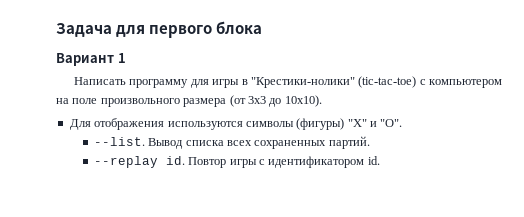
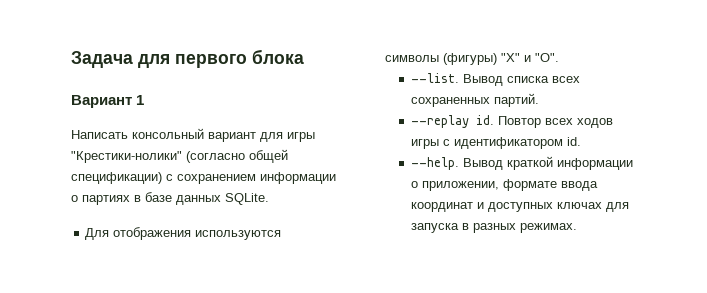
[129,76,503,88] [56,95,322,107] программу для игры в "Крестики-нолики" (tic-tac-toe) с компьютером на поле произвольного размера (от 3x3 до 10x10). -> [132,128,315,142] [71,149,288,163] [71,172,336,184] [71,192,269,205] консольный вариант для игры "Крестики-нолики" (согласно общей спецификации) с сохранением информации о партиях в базе данных SQLite.
(227, 162) none -> [544,118,613,128] всех ходов
(380, 160) none -> [410,156,633,170] [410,179,598,191] [410,202,629,212] [410,223,577,233] // --help. Вывод краткой информации о приложении, формате ввода координат и доступных ключах для запуска в разных режимах.

